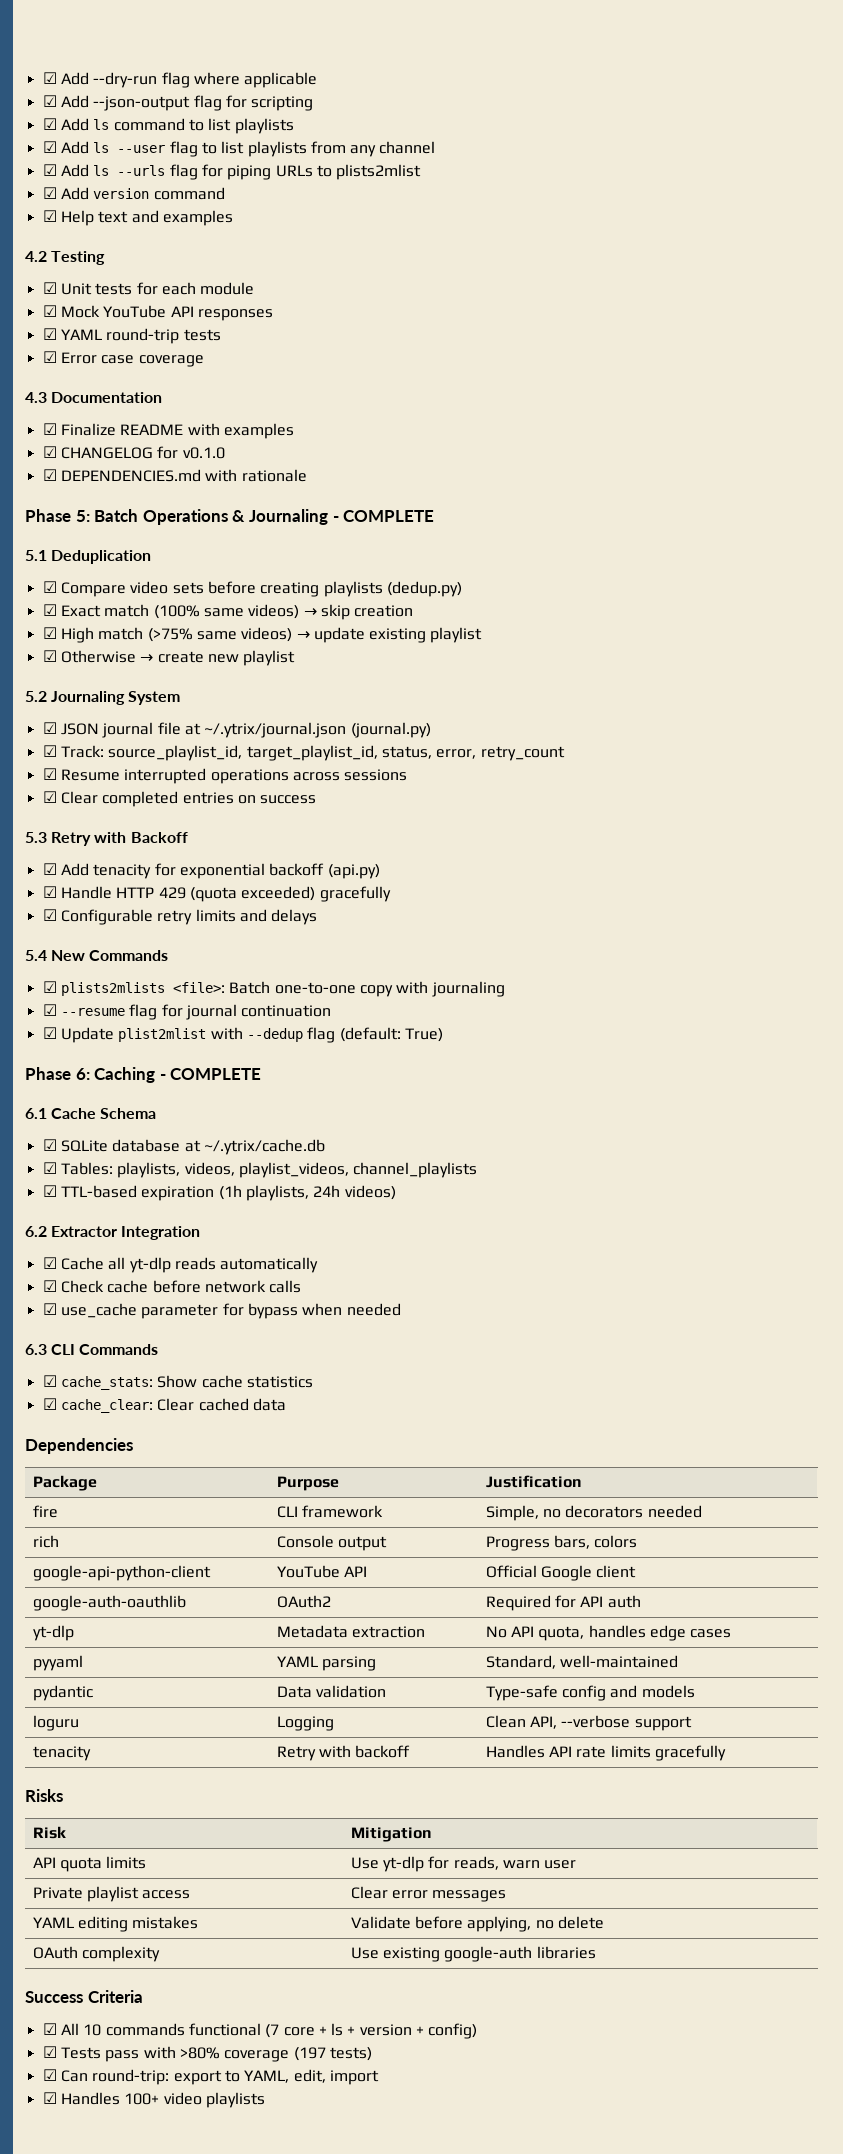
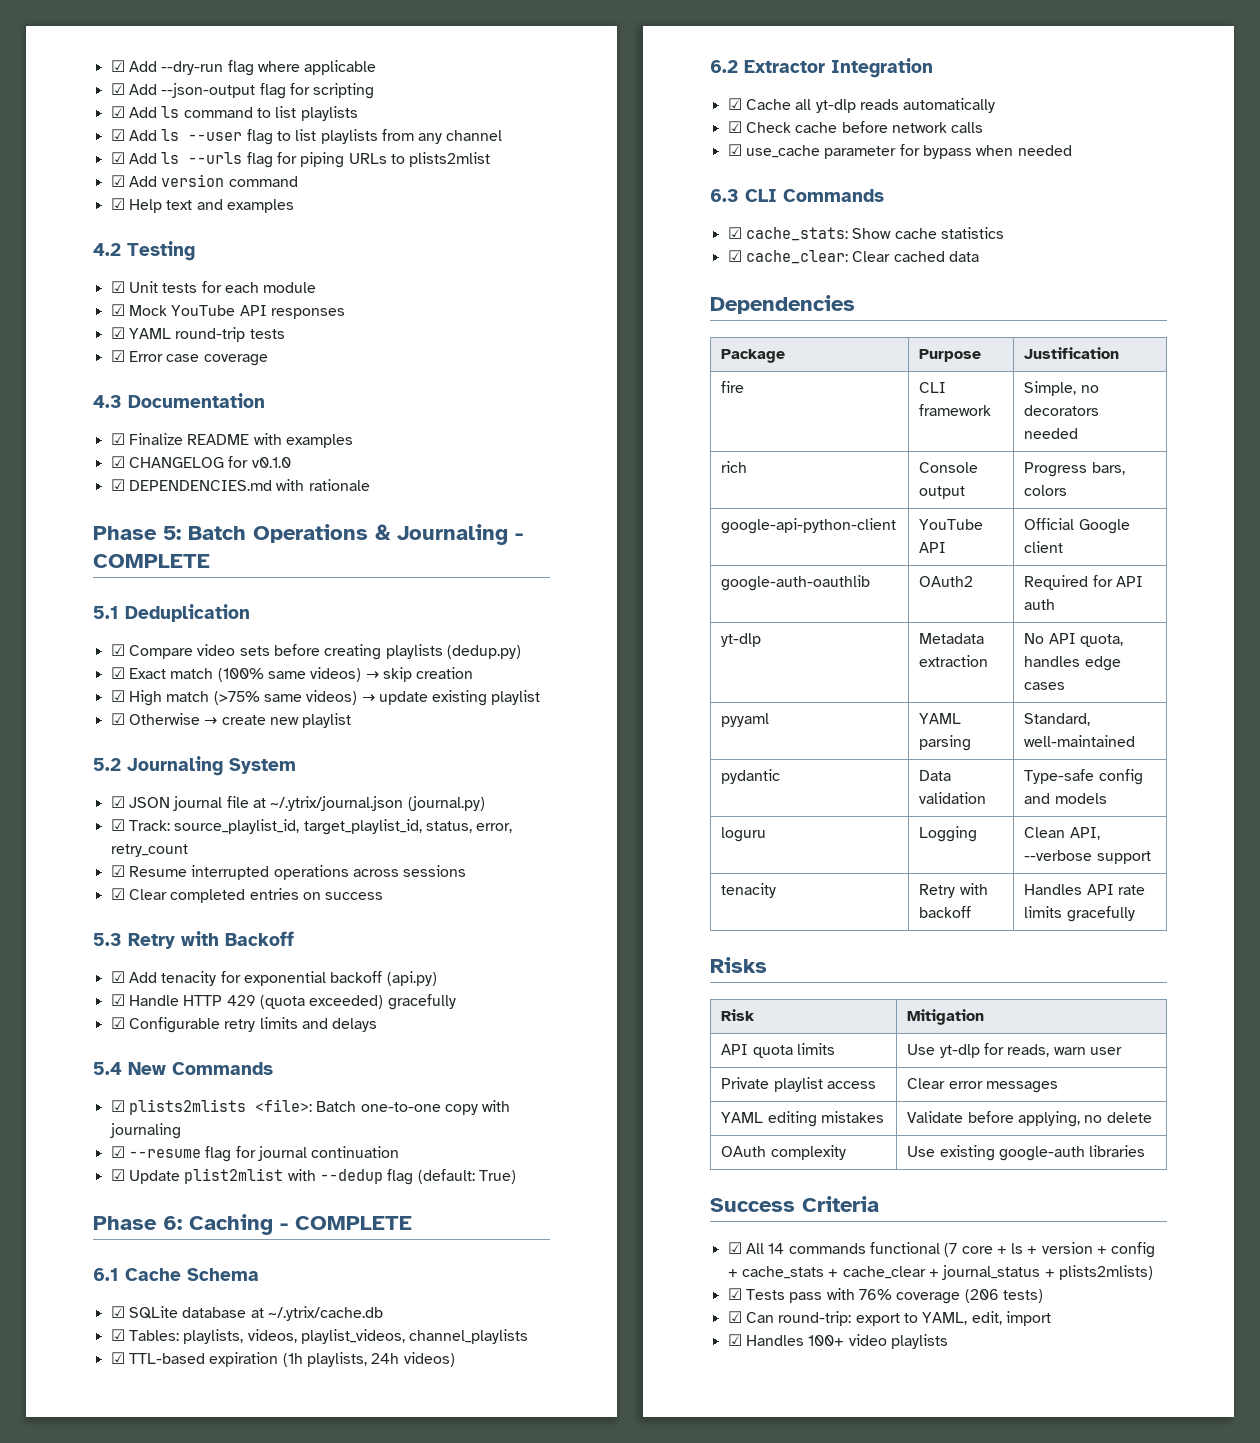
[83,2024,102,2036] 10 -> [768,1243,785,1254] 14
[428,2023,478,2039] config) -> [1111,1242,1156,1258] [727,1265,1153,1280] config + cache_stats + cache_clear + journal_status + plists2mlists)
[179,2047,326,2062] >80% coverage (197 -> [858,1289,999,1304] 76% coverage (206

